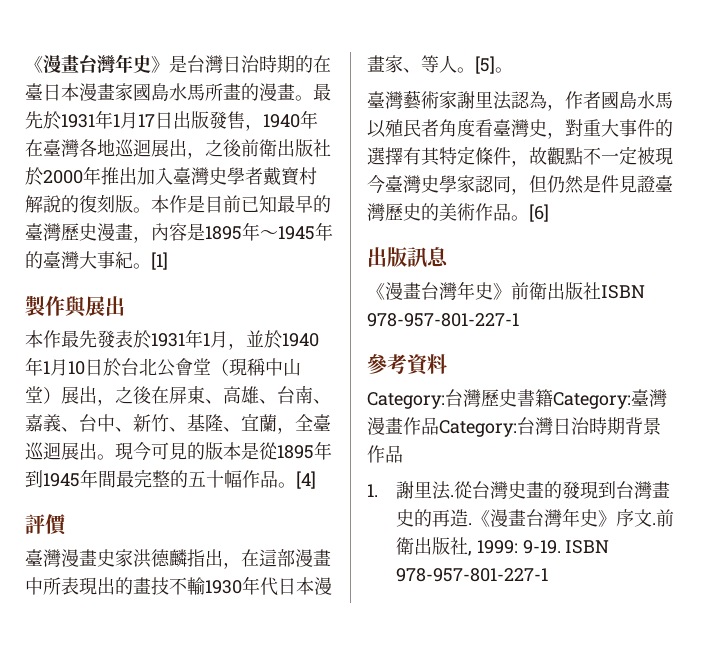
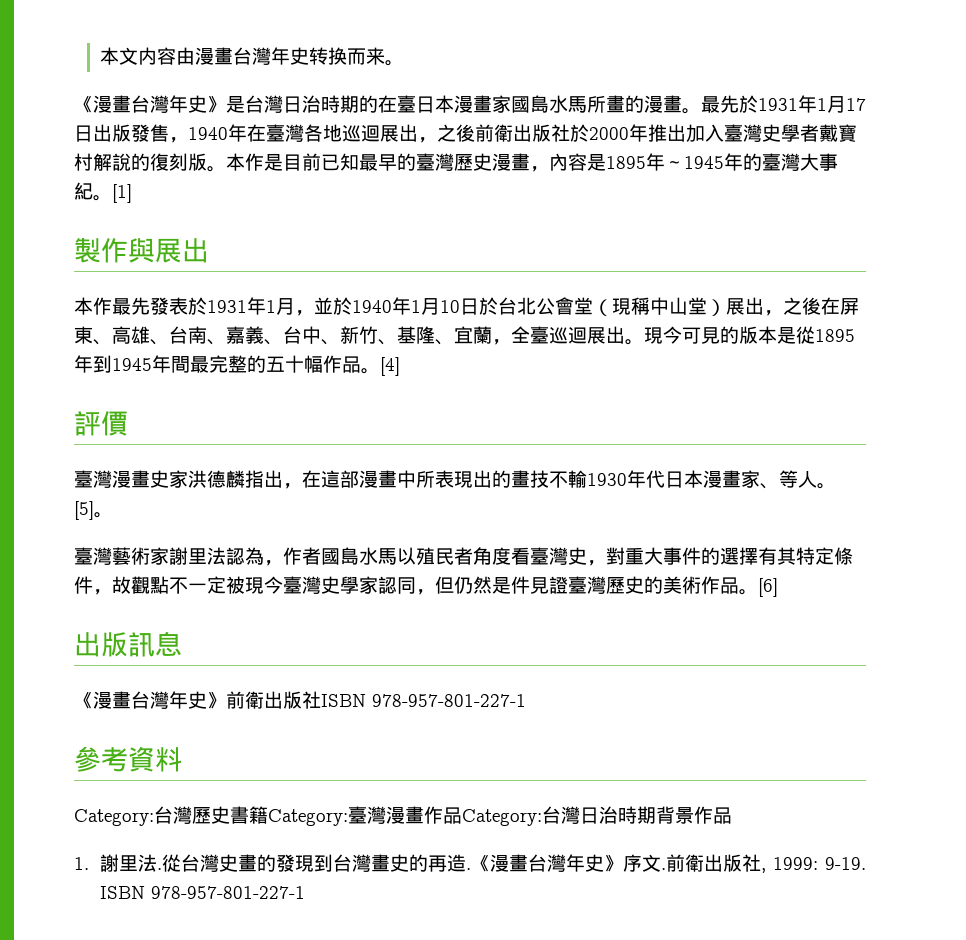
(25, 64) none -> [100,47,405,66] 本文内容由漫畫台灣年史转换而来。 //

